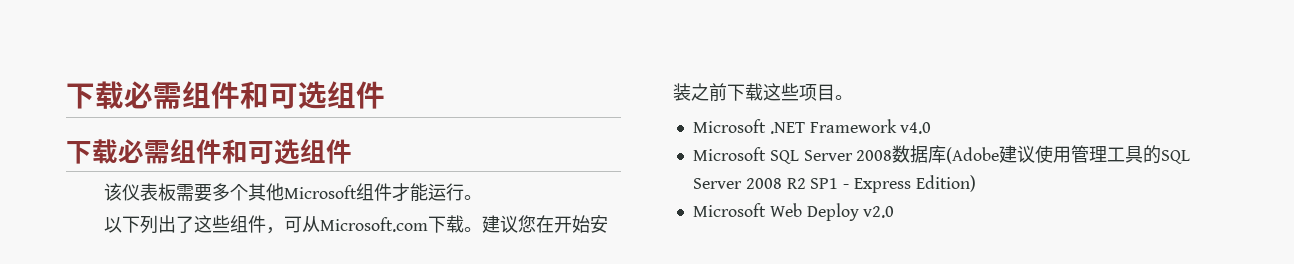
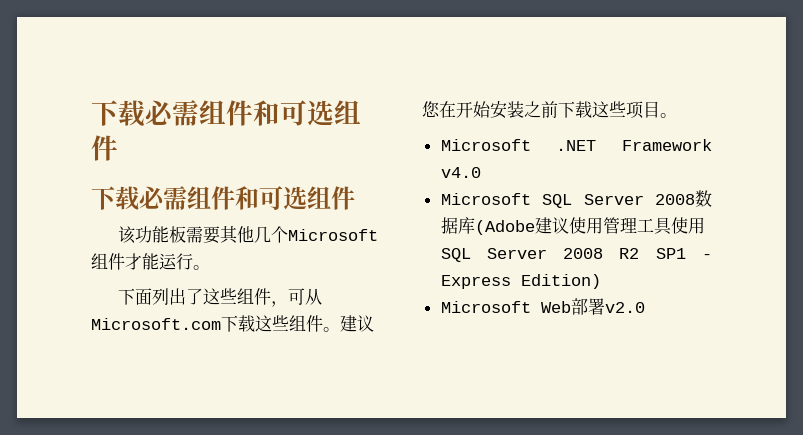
[122,183,285,202] 仪表板需要多个其他 -> [135,225,289,244] 功能板需要其他几个
[104,216,141,233] 以下 -> [118,288,153,305] 下面
(465, 224) none -> [255,315,323,332] 这些组件
[1143,145,1162,164] 的 -> [670,217,705,234] 使用
[806,203,859,221] Deploy -> [570,298,605,315] 部署

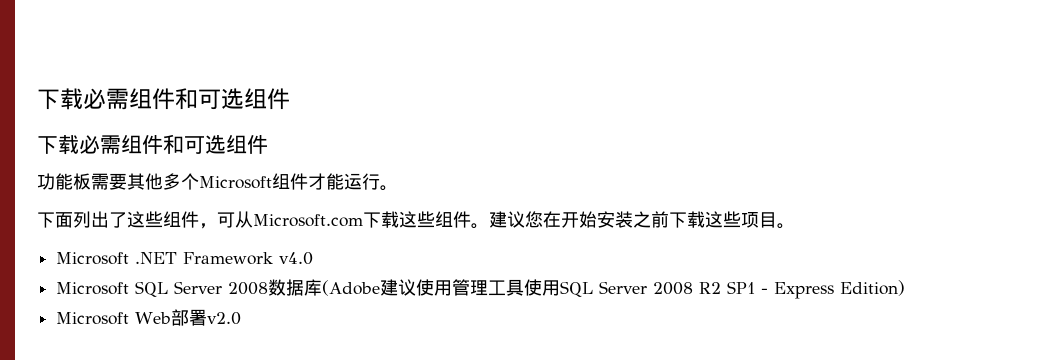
[118,226,137,244] 该 -> (268, 144) none
[254,226,272,243] 几 -> [163,173,181,190] 多

